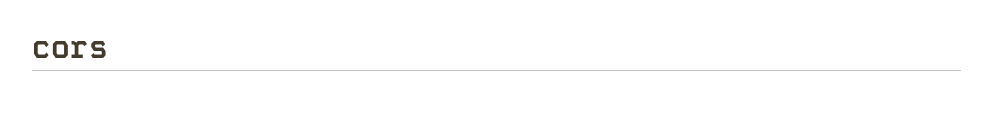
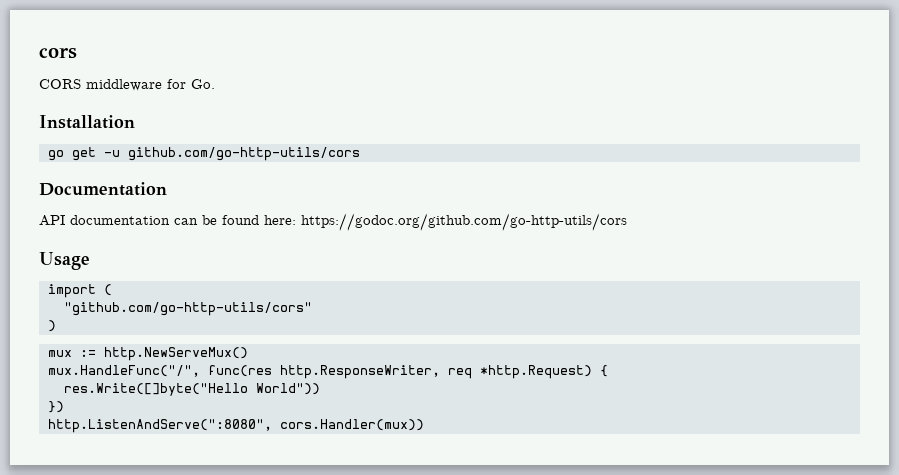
(108, 49) none -> [39,79,215,91] [39,115,135,129] [47,147,360,161] [39,182,167,196] [39,213,627,231] [39,252,90,270] [47,284,112,298] [63,302,312,316] [47,320,56,332] [47,347,248,361] [47,365,608,379] [63,383,320,396] [47,401,64,413] [47,419,424,433] // CORS middleware for Go. // Installation // go get -u github.com/go-http-utils/cors // Documentation // API documentation can be found here: https://godoc.org/github.com/go-http-utils/cors // Usage // import ( // "github.com/go-http-utils/cors" // ) // mux := http.NewServeMux() // mux.HandleFunc("/", func(res http.ResponseWriter, req *http.Request) { // res.Write([]byte("Hello World")) // }) // http.ListenAndServe(":8080", cors.Handler(mux))

